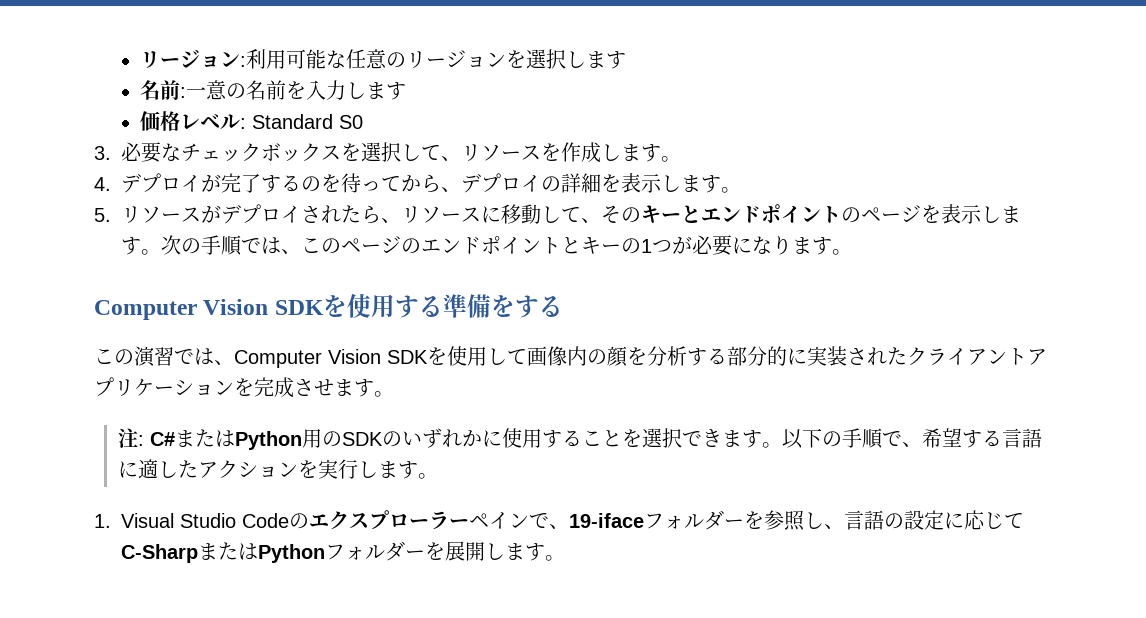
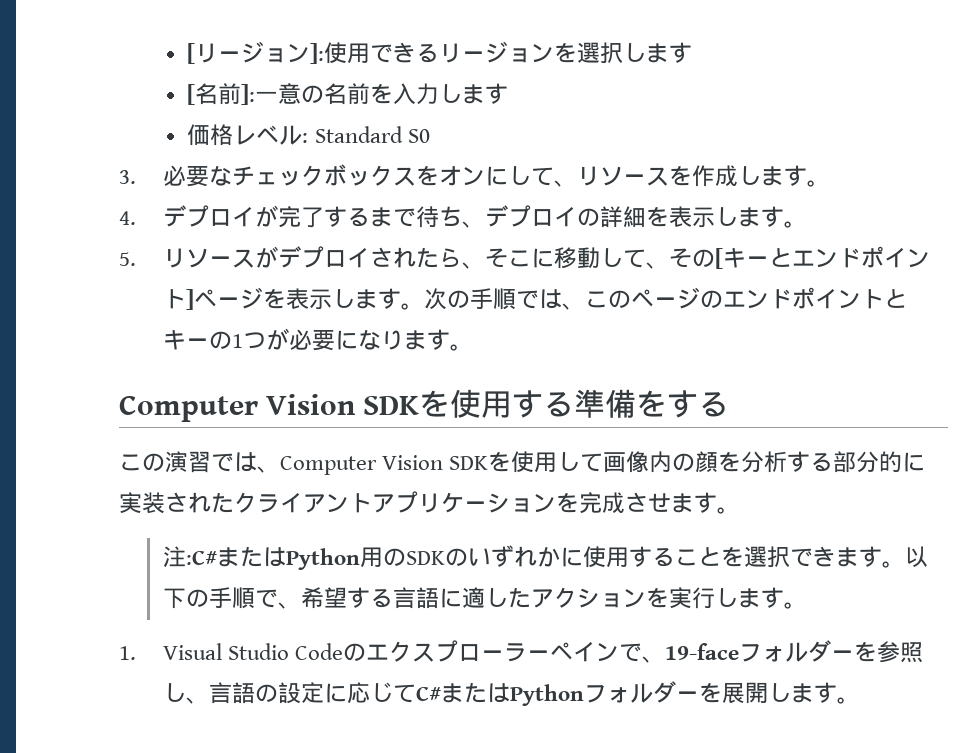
[140,49,407,69] リージョン:利用可能な任意の -> [187,41,440,64] [リージョン]:使用できる
[140,80,187,100] 名前: -> [187,83,256,105] [名前]:
[361,142,401,162] 選択 -> [438,166,508,186] オンに
[301,173,441,193] のを待ってから -> [369,206,462,228] まで待ち
[401,206,481,223] リソース -> [484,248,531,267] そこ
(641, 215) none -> [714,248,723,269] [
[841,207,861,223] の -> [185,289,194,310] ]
[138,432,176,446] : C# -> [185,550,217,565] :C#
[569,513,644,528] 19-iface -> [664,643,739,660] 19-face
[121,544,198,563] C-Sharp -> [415,686,441,701] C#

